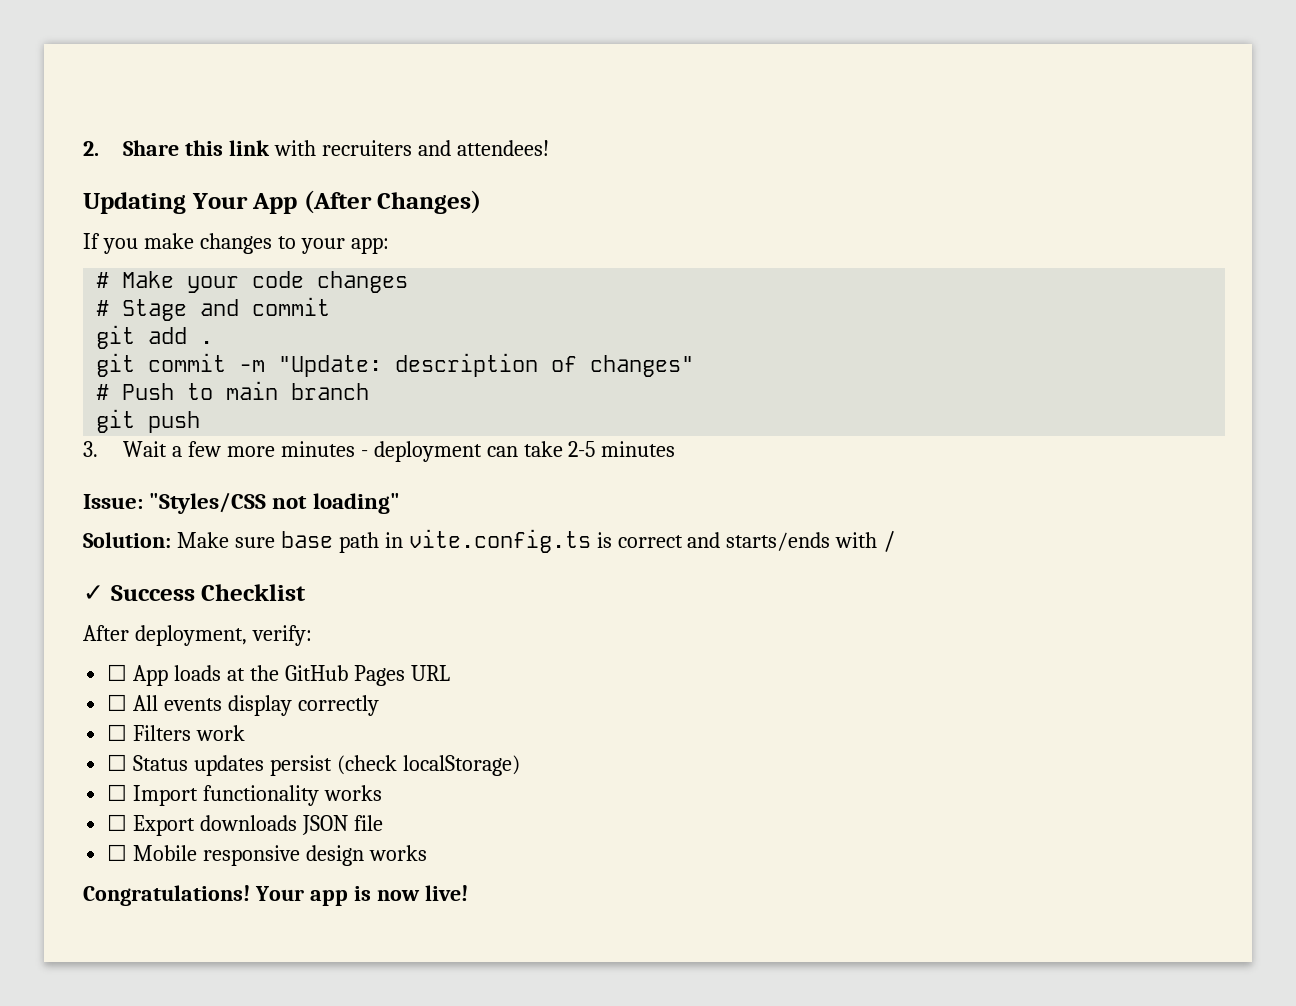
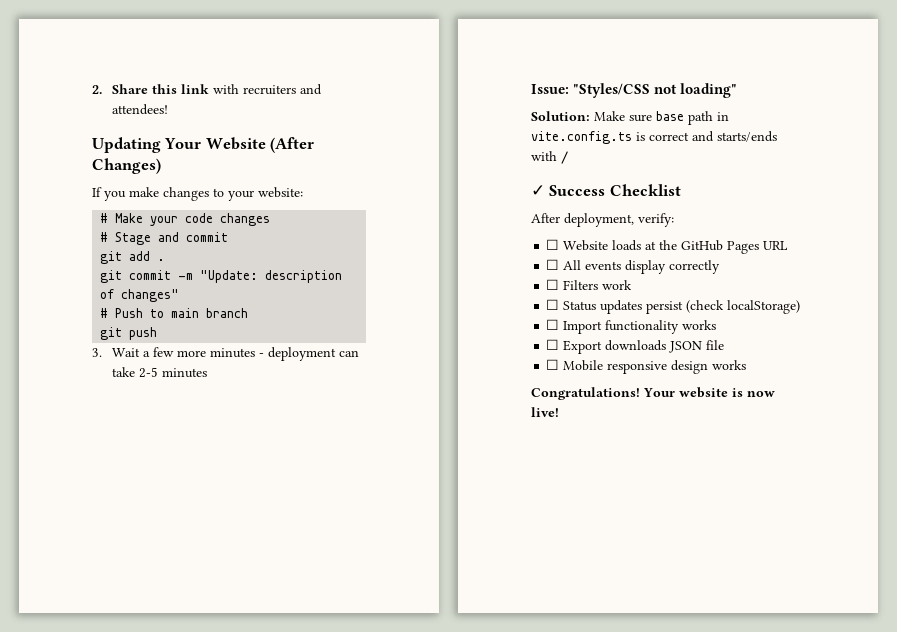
[252,193,298,214] App -> [205,137,266,150] Website
[350,237,389,254] app: -> [258,187,303,198] website:
[133,665,169,686] App -> [563,240,609,251] Website
[309,890,348,906] app -> [679,387,728,398] website

